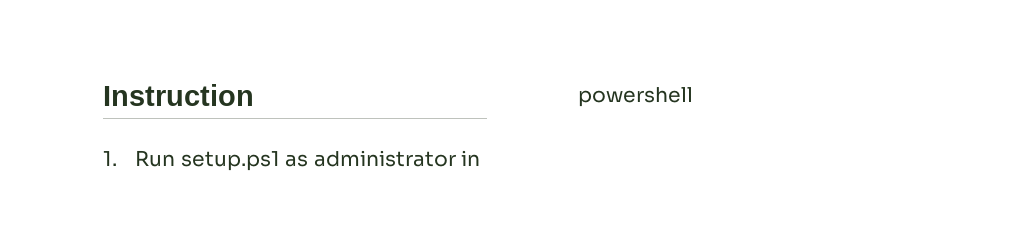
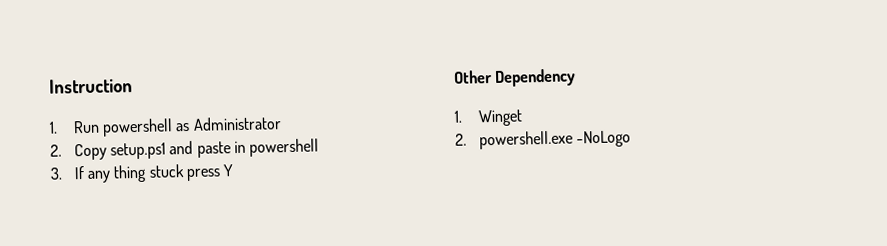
[180,150,481,171] [577,87,693,107] setup.ps1 as administrator in powershell -> [101,116,282,137] [50,138,320,161] [50,164,234,183] [453,68,577,87] [454,109,523,127] [455,130,631,150] powershell as Administrator // 2. Copy setup.ps1 and paste in powershell // 3. If any thing stuck press Y // Other Dependency // 1. Winget // 2. powershell.exe -NoLogo

